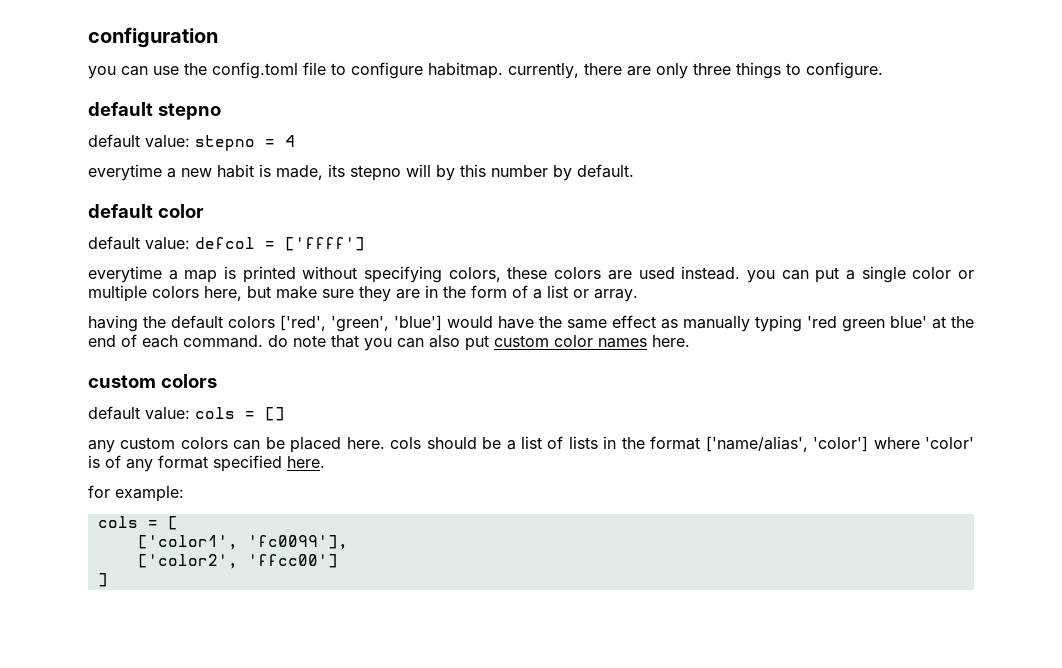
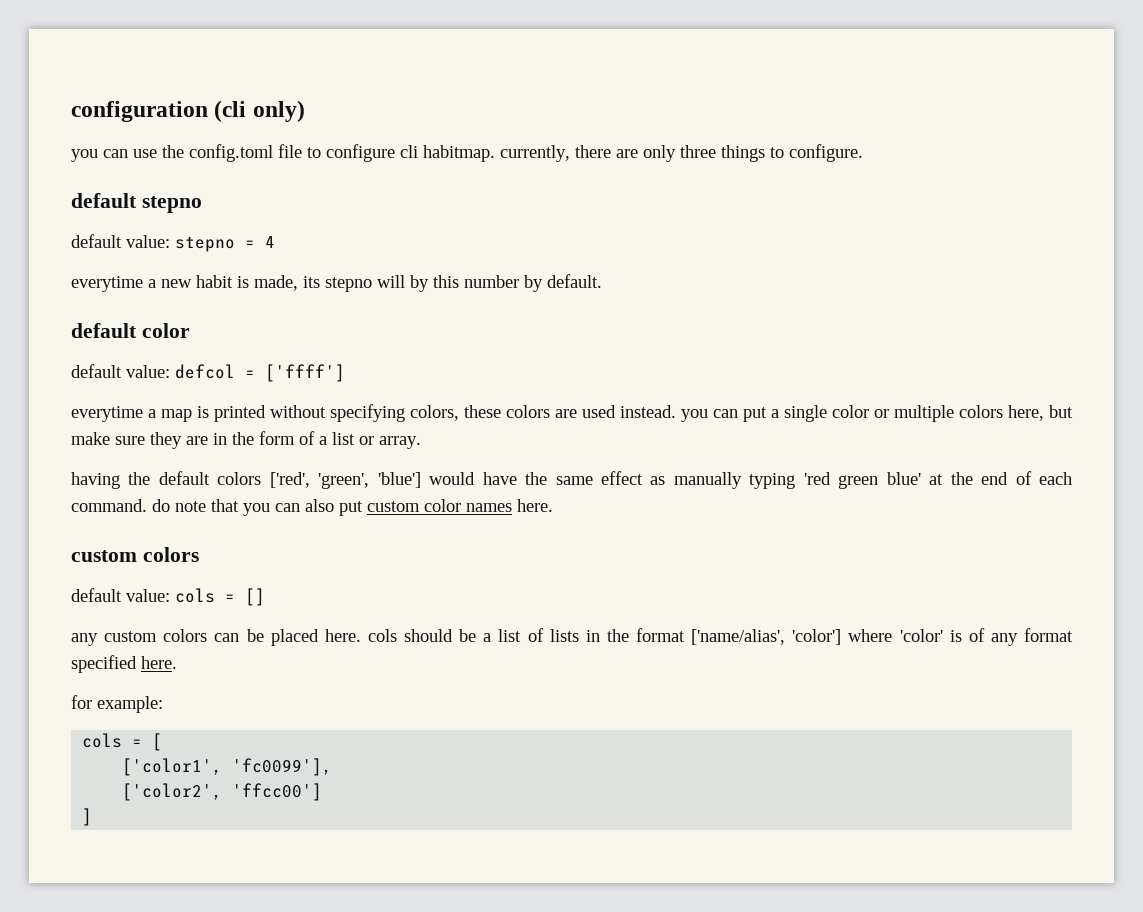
(218, 37) none -> [214,100,305,122] (cli only)
(423, 70) none -> [400,145,418,158] cli

